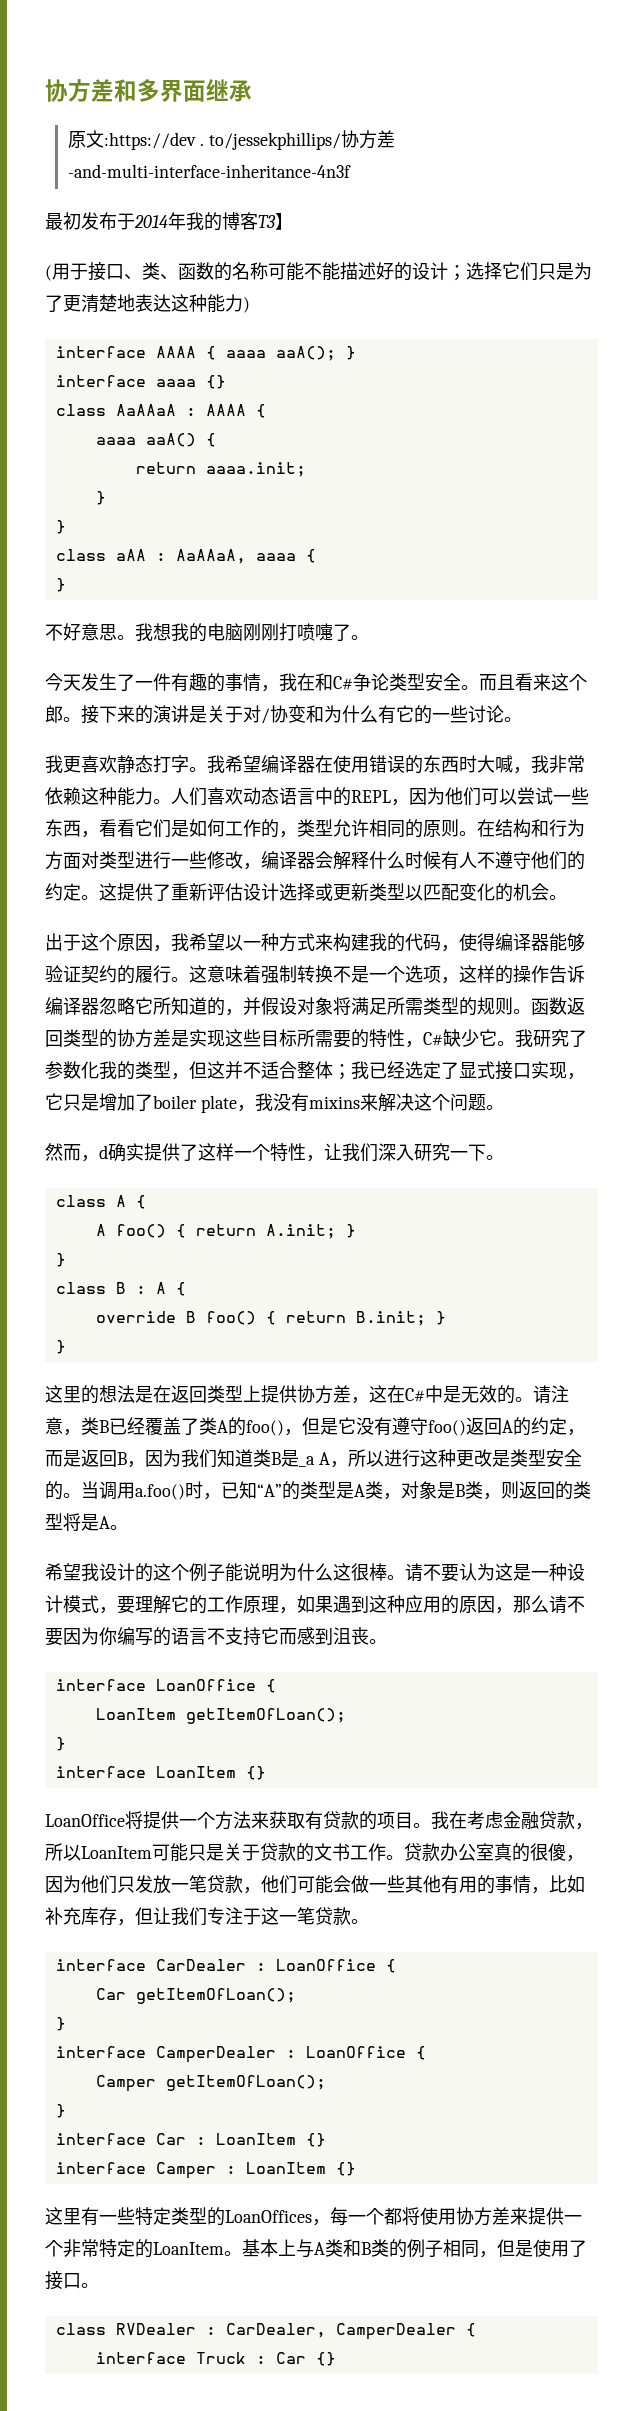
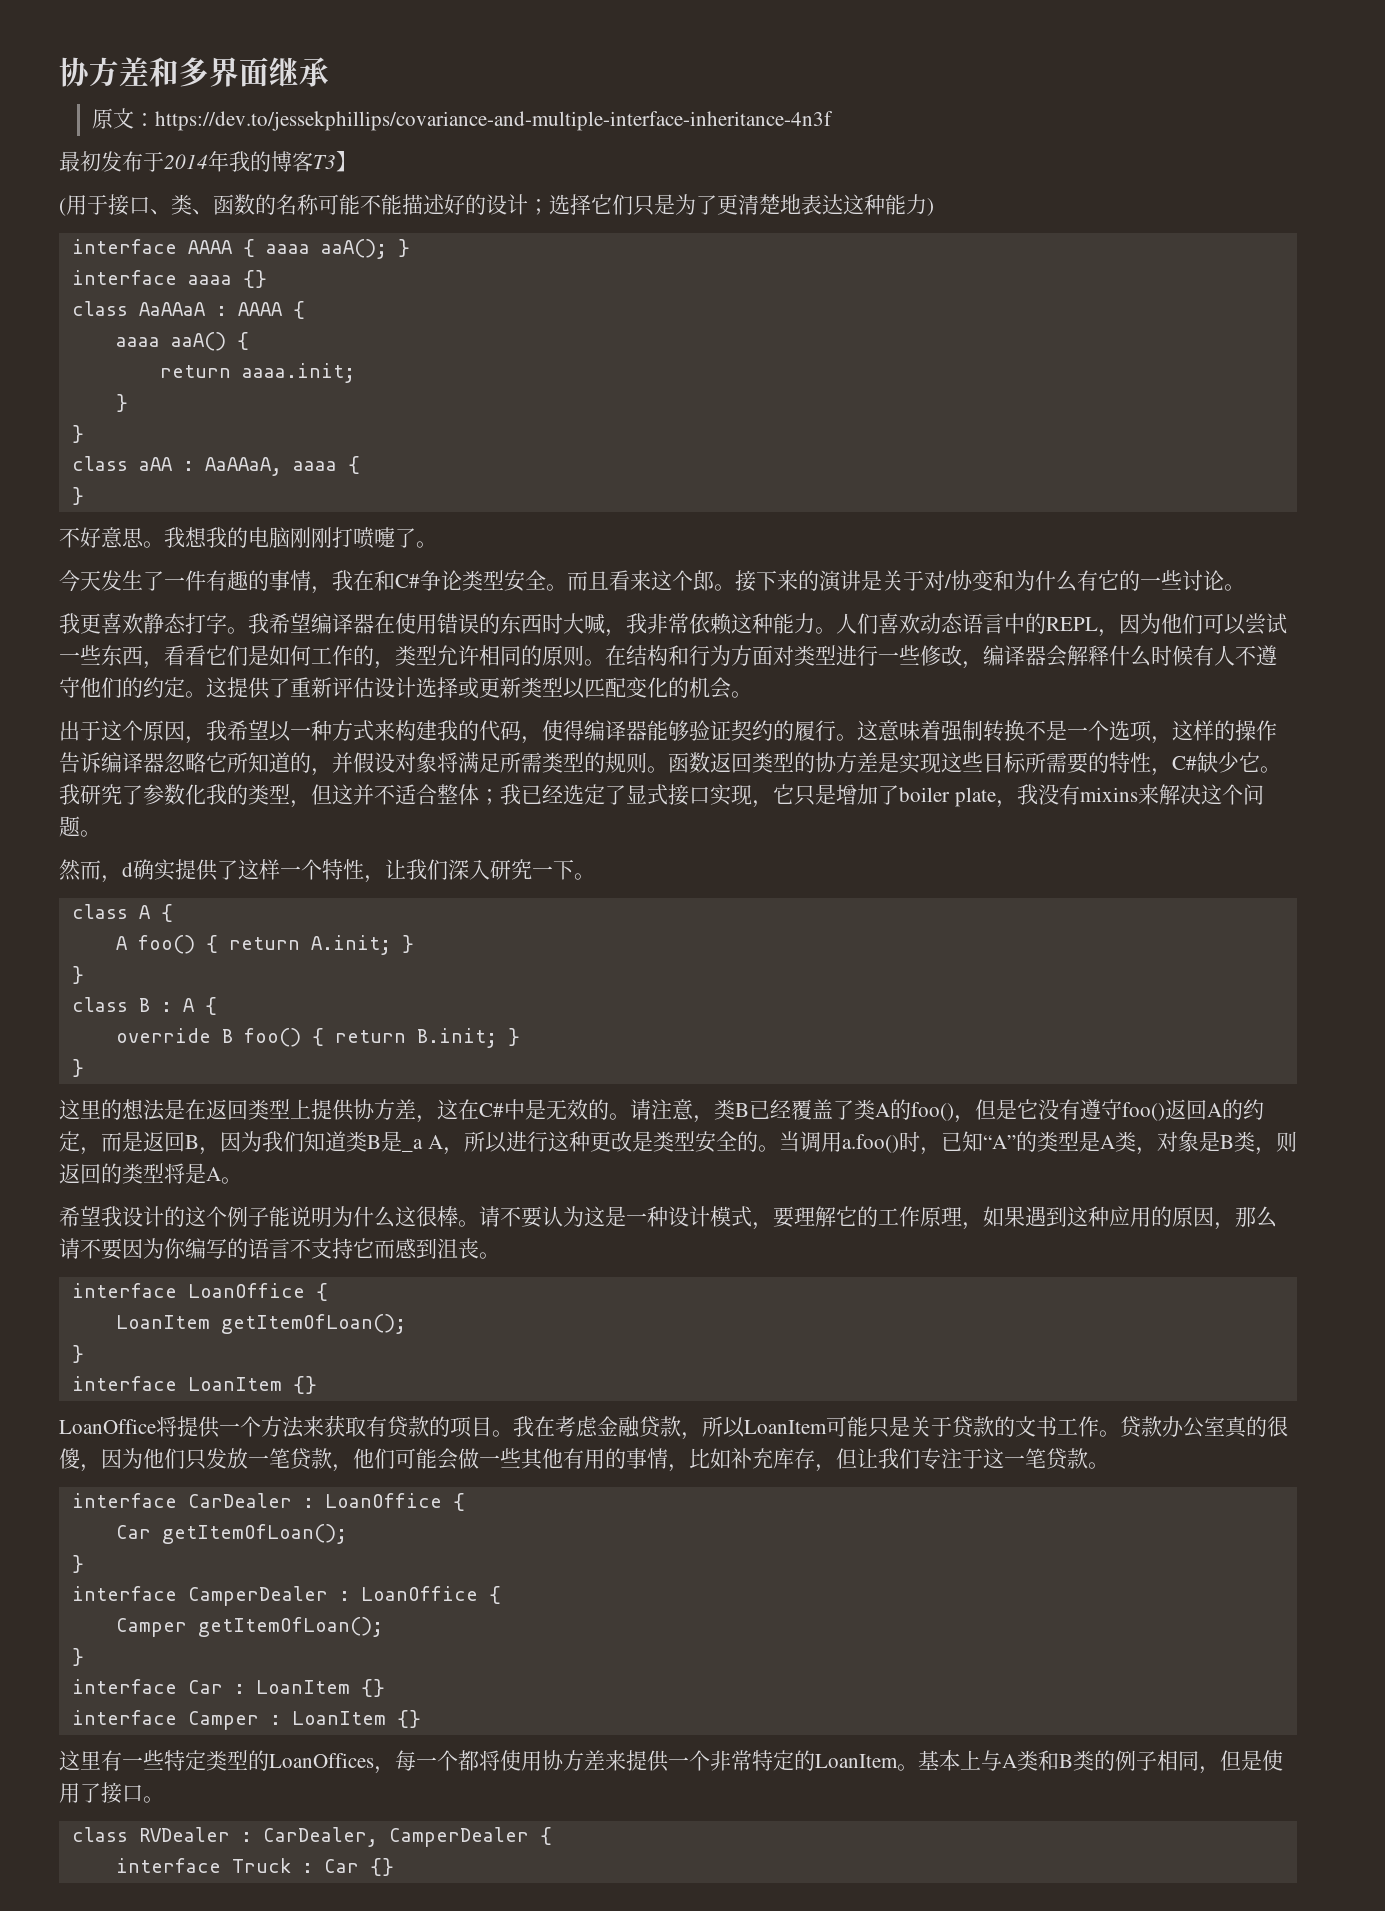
[103,130,395,150] [67,164,351,178] :https://dev . to/jessekphillips/协方差-and-multi-interface-inheritance-4n3f -> [133,111,833,131] ：https://dev.to/jessekphillips/covariance-and-multiple-interface-inheritance-4n3f

